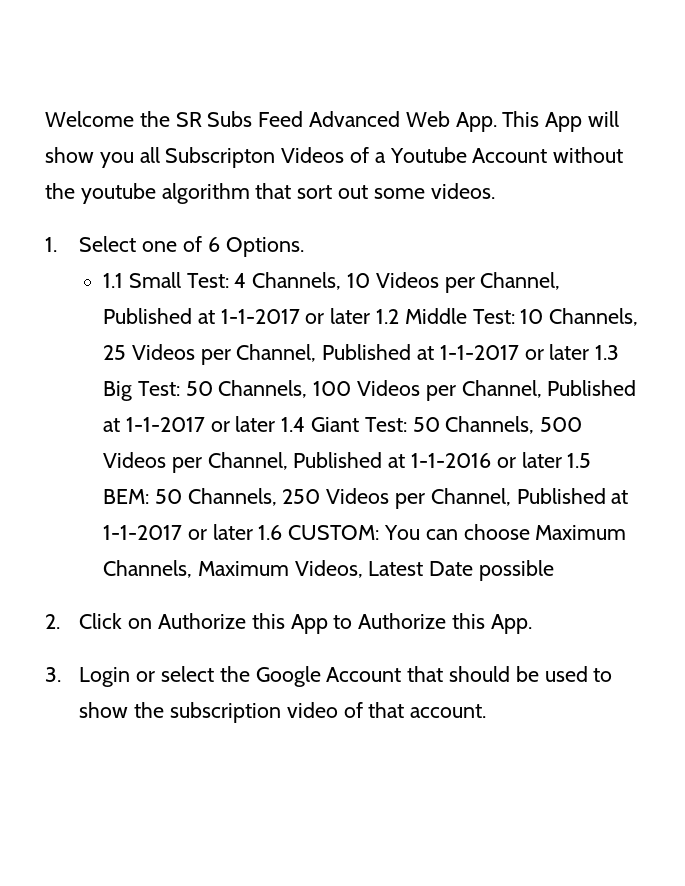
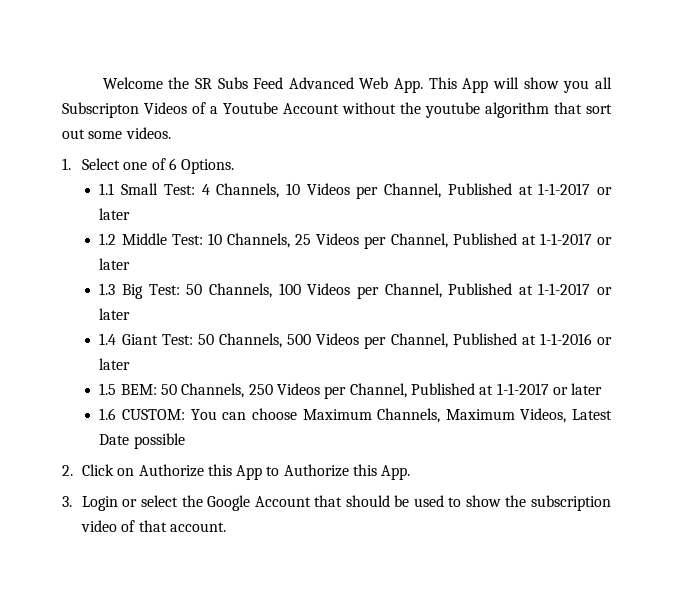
(371, 316) none -> (131, 214) //
(590, 352) none -> (131, 264) //
(276, 424) none -> (131, 314) //
(562, 460) none -> (131, 364) //
(253, 532) none -> (603, 389) //

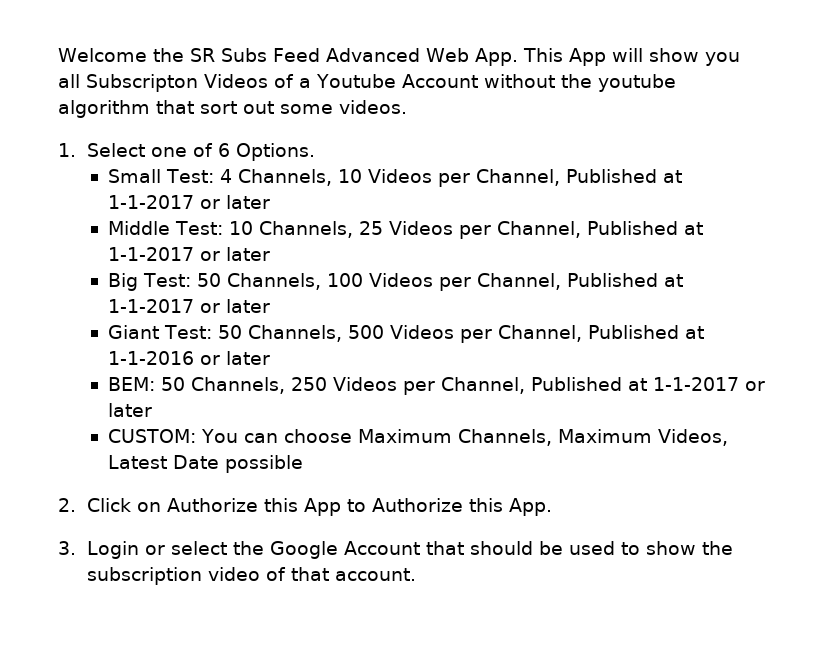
[99,183,115,195] 1.1 -> (316, 152) none
[99,233,117,245] 1.2 -> (271, 202) none
[99,283,116,295] 1.3 -> (271, 254) none
[99,333,117,345] 1.4 -> (271, 306) none
[99,383,117,395] 1.5 -> (271, 358) none
[99,408,117,420] 1.6 -> (153, 410) none

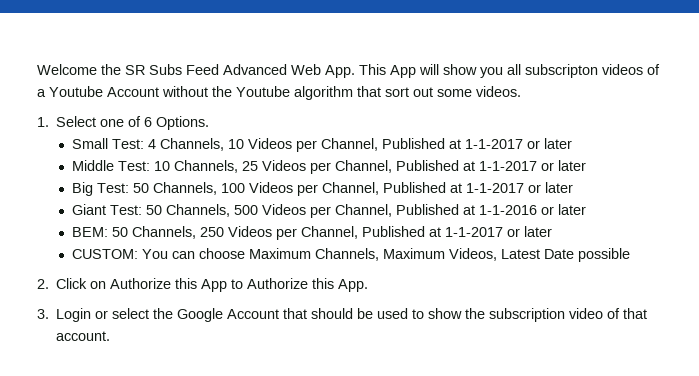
[86,74,268,92] Subscripton Videos -> [525,64,643,78] subscripton videos
[597,74,676,92] youtube -> [236,86,290,97] Youtube

